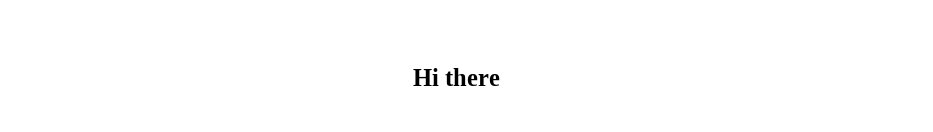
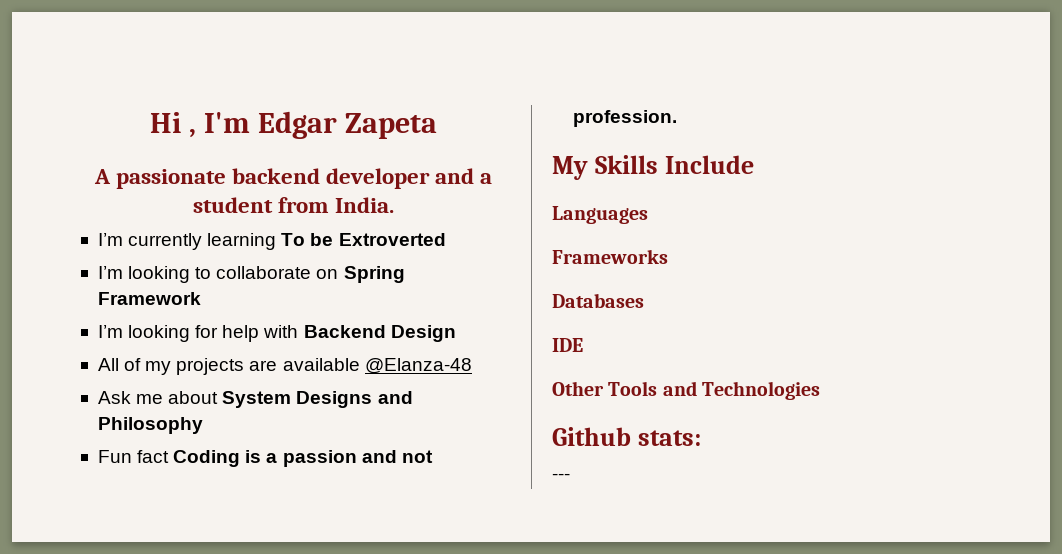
[445,68,501,86] there -> [188,111,438,139] [93,168,493,189] [192,197,395,213] [97,233,446,250] [97,266,405,283] [97,292,201,305] [97,325,456,342] [97,358,472,375] [97,391,413,408] [97,417,203,434] [97,450,433,467] [572,110,677,127] [552,155,755,180] [552,206,648,224] [552,249,668,264] [552,293,644,308] [552,338,583,352] [552,381,820,400] [552,427,702,446] [552,473,570,480] , I'm Edgar Zapeta // A passionate backend developer and a student from India. // I’m currently learning To be Extroverted // I’m looking to collaborate on Spring Framework // I’m looking for help with Backend Design // All of my projects are available @Elanza-48 // Ask me about System Designs and Philosophy // Fun fact Coding is a passion and not profession. // My Skills Include // Languages // Frameworks // Databases // IDE // Other Tools and Technologies // Github stats: // ---

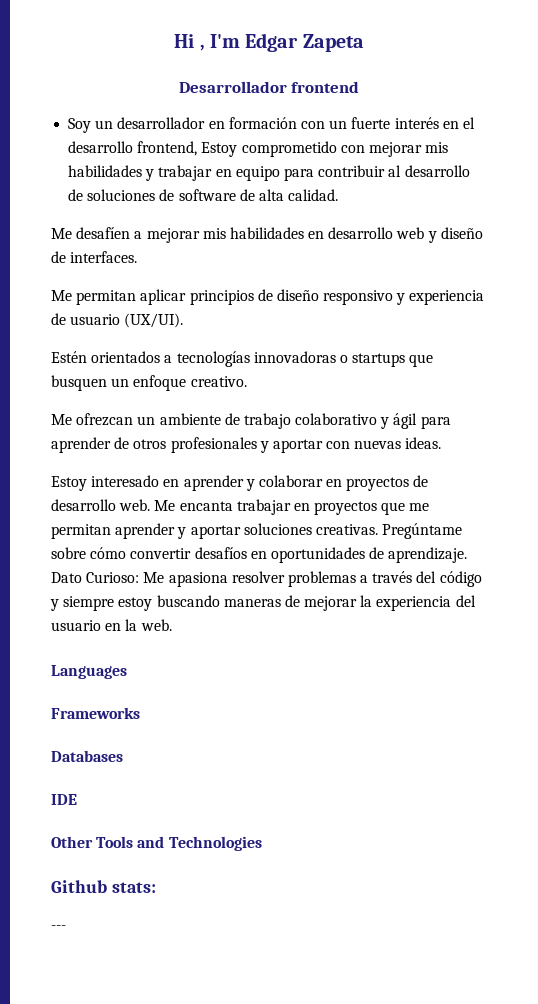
[93,168,493,189] [192,197,395,213] [97,233,446,250] [97,266,405,283] [97,292,201,305] [97,325,456,342] [97,358,472,375] [97,391,413,408] [97,417,203,434] [97,450,433,467] [572,110,677,127] [552,155,755,180] A passionate backend developer and a student from India. // I’m currently learning To be Extroverted // I’m looking to collaborate on Spring Framework // I’m looking for help with Backend Design // All of my projects are available @Elanza-48 // Ask me about System Designs and Philosophy // Fun fact Coding is a passion and not profession. // My Skills Include -> [178,81,360,93] [68,117,475,133] [68,141,449,157] [68,165,470,181] [68,189,339,201] [51,227,483,243] [51,251,138,263] [51,289,485,305] [51,313,184,328] [51,351,434,367] [51,375,247,391] [51,413,451,429] [51,437,442,453] [51,475,429,491] [51,499,430,515] [51,523,463,539] [51,547,468,563] [51,571,482,587] [50,595,476,611] [51,619,172,631] Desarrollador frontend // Soy un desarrollador en formación con un fuerte interés en el desarrollo frontend, Estoy comprometido con mejorar mis habilidades y trabajar en equipo para contribuir al desarrollo de soluciones de software de alta calidad. // Me desafíen a mejorar mis habilidades en desarrollo web y diseño de interfaces. // Me permitan aplicar principios de diseño responsivo y experiencia de usuario (UX/UI). // Estén orientados a tecnologías innovadoras o startups que busquen un enfoque creativo. // Me ofrezcan un ambiente de trabajo colaborativo y ágil para aprender de otros profesionales y aportar con nuevas ideas. // Estoy interesado en aprender y colaborar en proyectos de desarrollo web. Me encanta trabajar en proyectos que me permitan aprender y aportar soluciones creativas. Pregúntame sobre cómo convertir desafíos en oportunidades de aprendizaje. Dato Curioso: Me apasiona resolver problemas a través del código y siempre estoy buscando maneras de mejorar la experiencia del usuario en la web.

